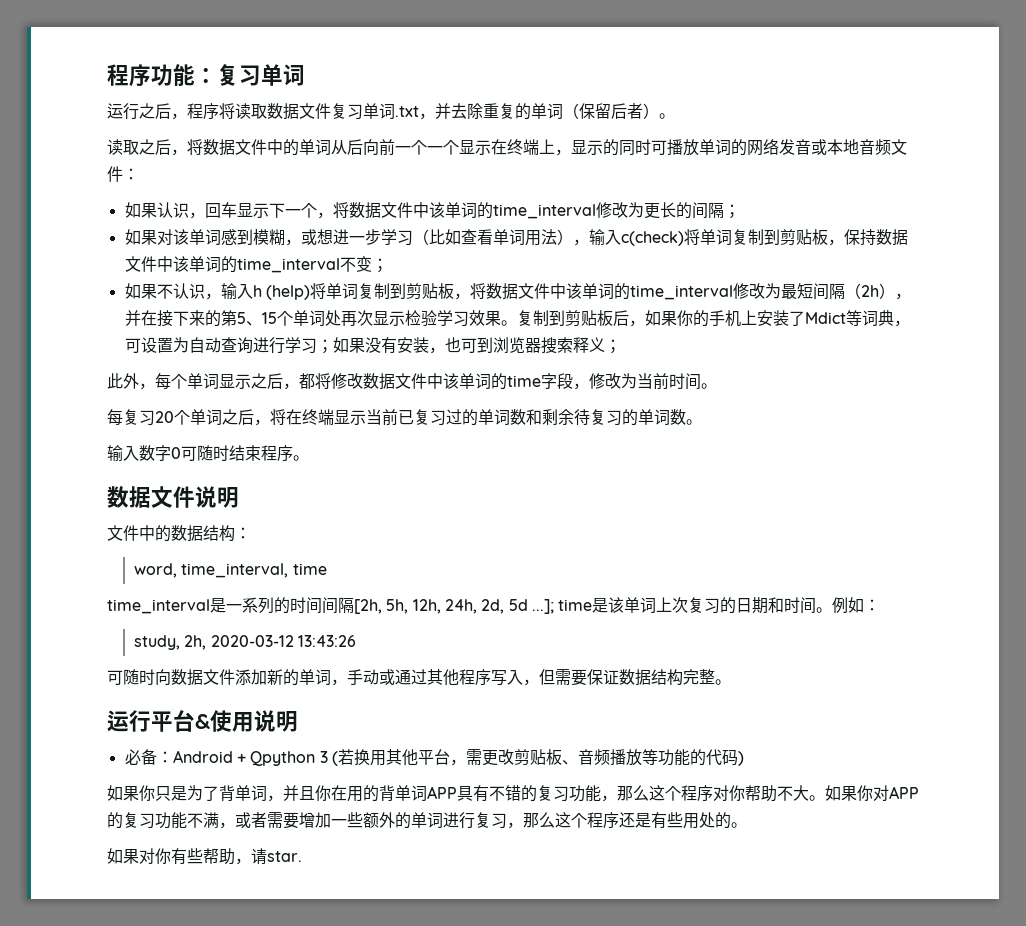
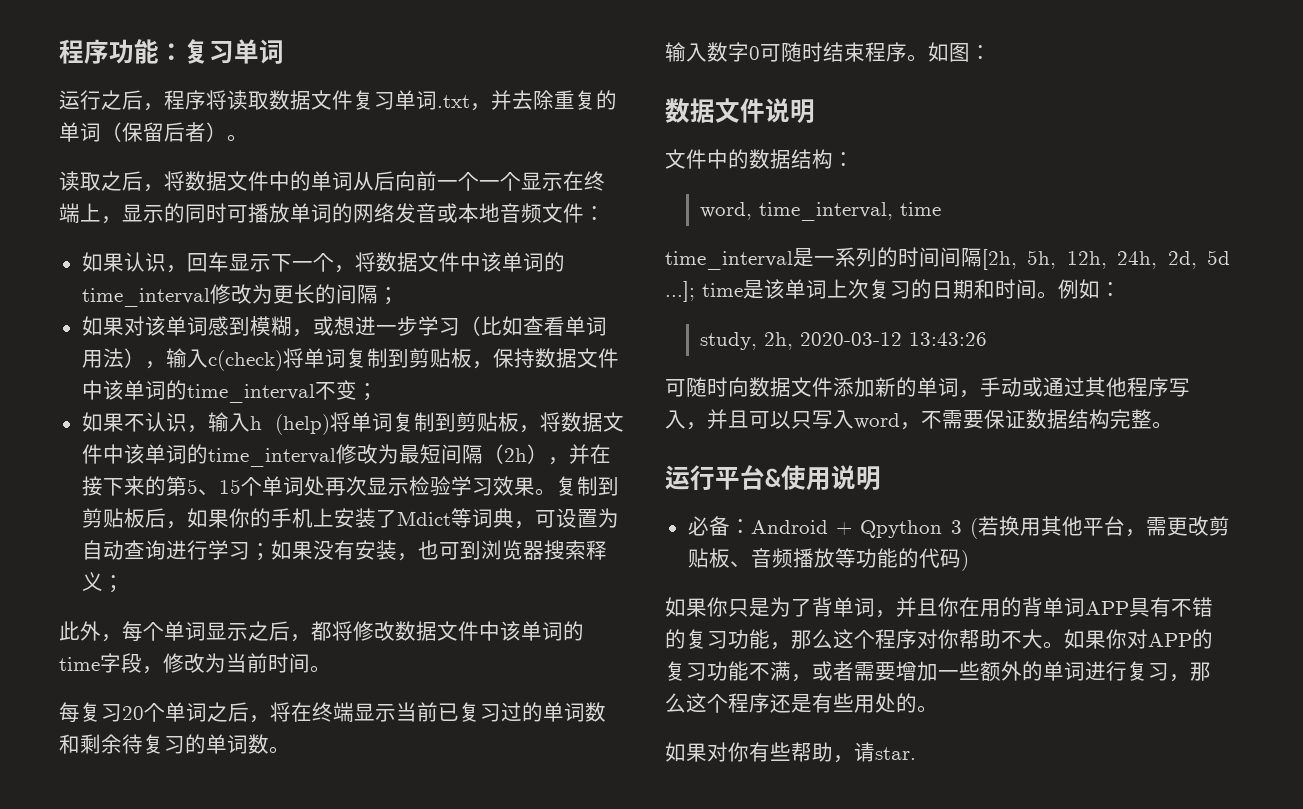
(309, 458) none -> [928,42,991,62] 如图：
[539,669,555,685] 但 -> [707,409,942,430] 并且可以只写入word，不

